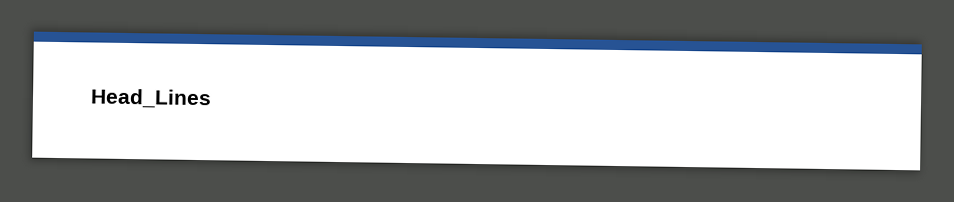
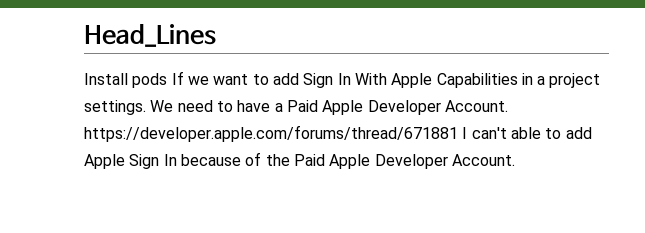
(212, 98) none -> [84,71,601,88] [84,100,508,115] [84,125,592,142] [84,152,515,169] // Install pods If we want to add Sign In With Apple Capabilities in a project settings. We need to have a Paid Apple Developer Account. https://developer.apple.com/forums/thread/671881 I can't able to add Apple Sign In because of the Paid Apple Developer Account.

